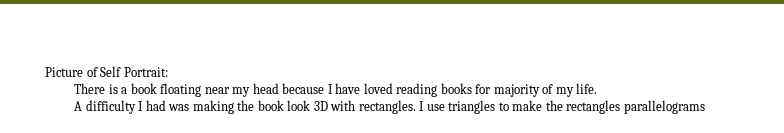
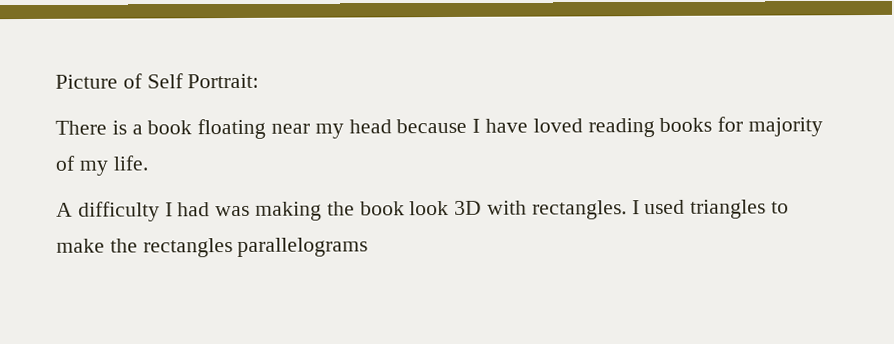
[426,104,445,111] use -> [644,199,686,215] used

